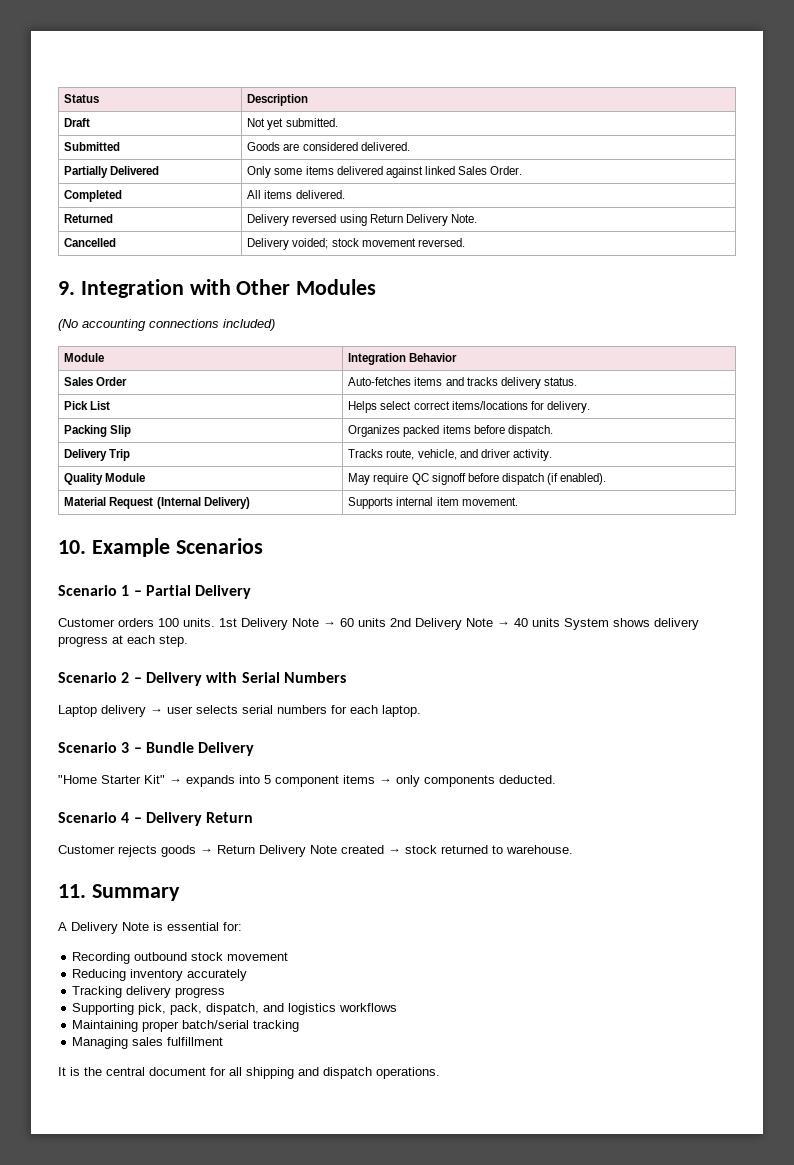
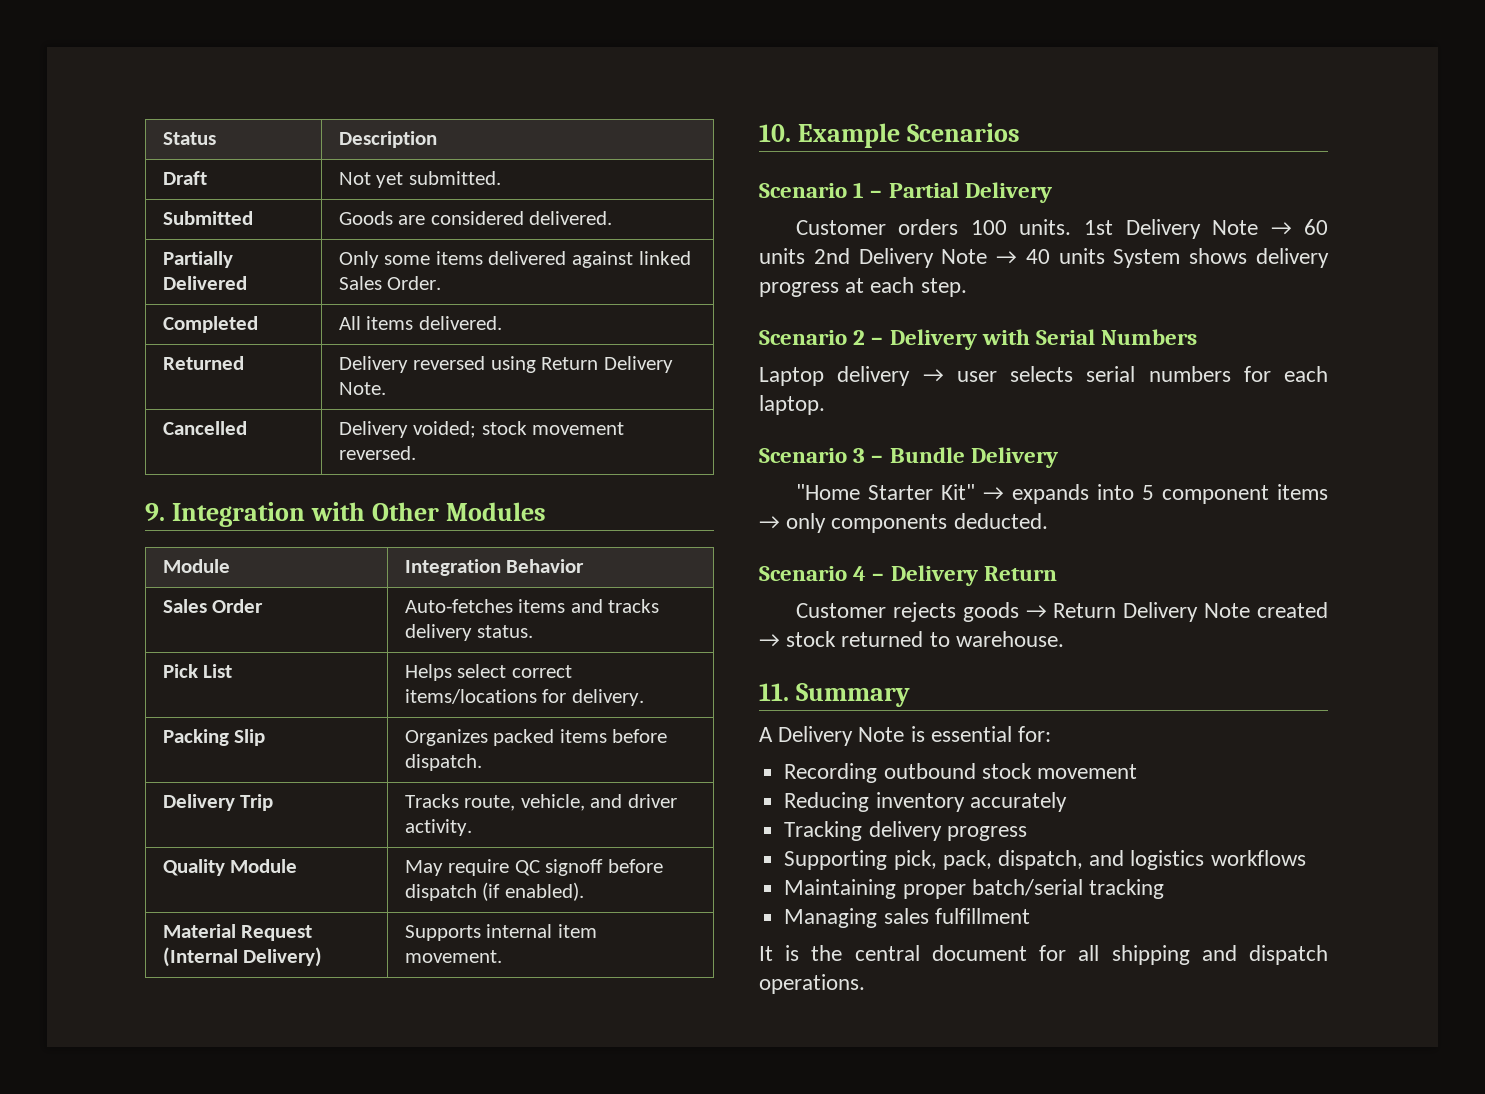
[58,319,275,331] // (No accounting connections included) -> (546, 511) none

